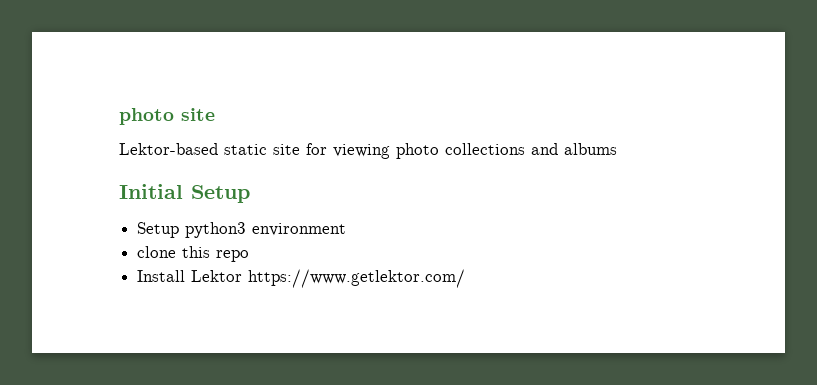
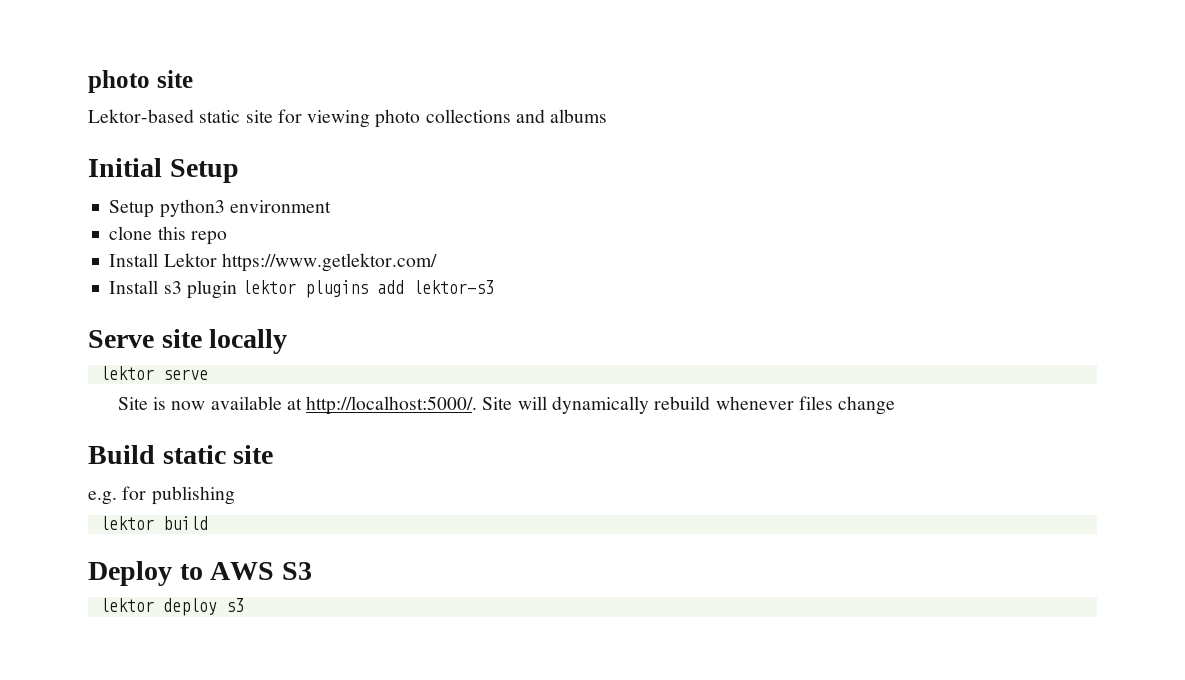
(466, 278) none -> [109,280,495,299] [88,329,288,354] [99,366,208,380] [117,396,896,415] [88,445,274,464] [88,486,235,505] [99,516,208,530] [88,561,312,586] [99,598,244,616] // Install s3 plugin lektor plugins add lektor-s3 // Serve site locally // lektor serve // Site is now available at http://localhost:5000/. Site will dynamically rebuild whenever files change // Build static site // e.g. for publishing // lektor build // Deploy to AWS S3 // lektor deploy s3

